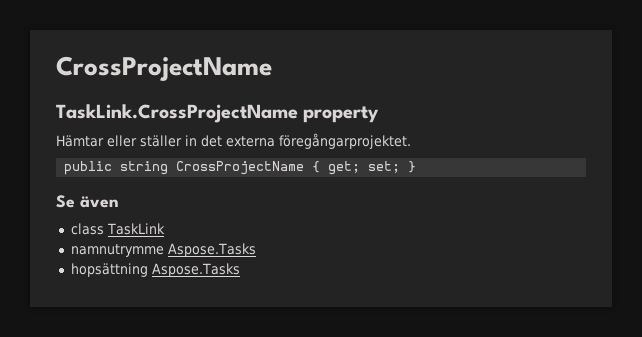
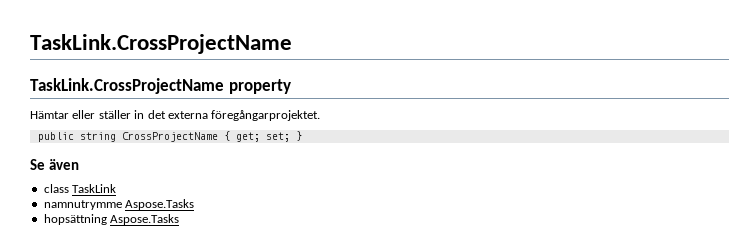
[56,56,272,81] CrossProjectName -> [30,34,292,54] TaskLink.CrossProjectName

